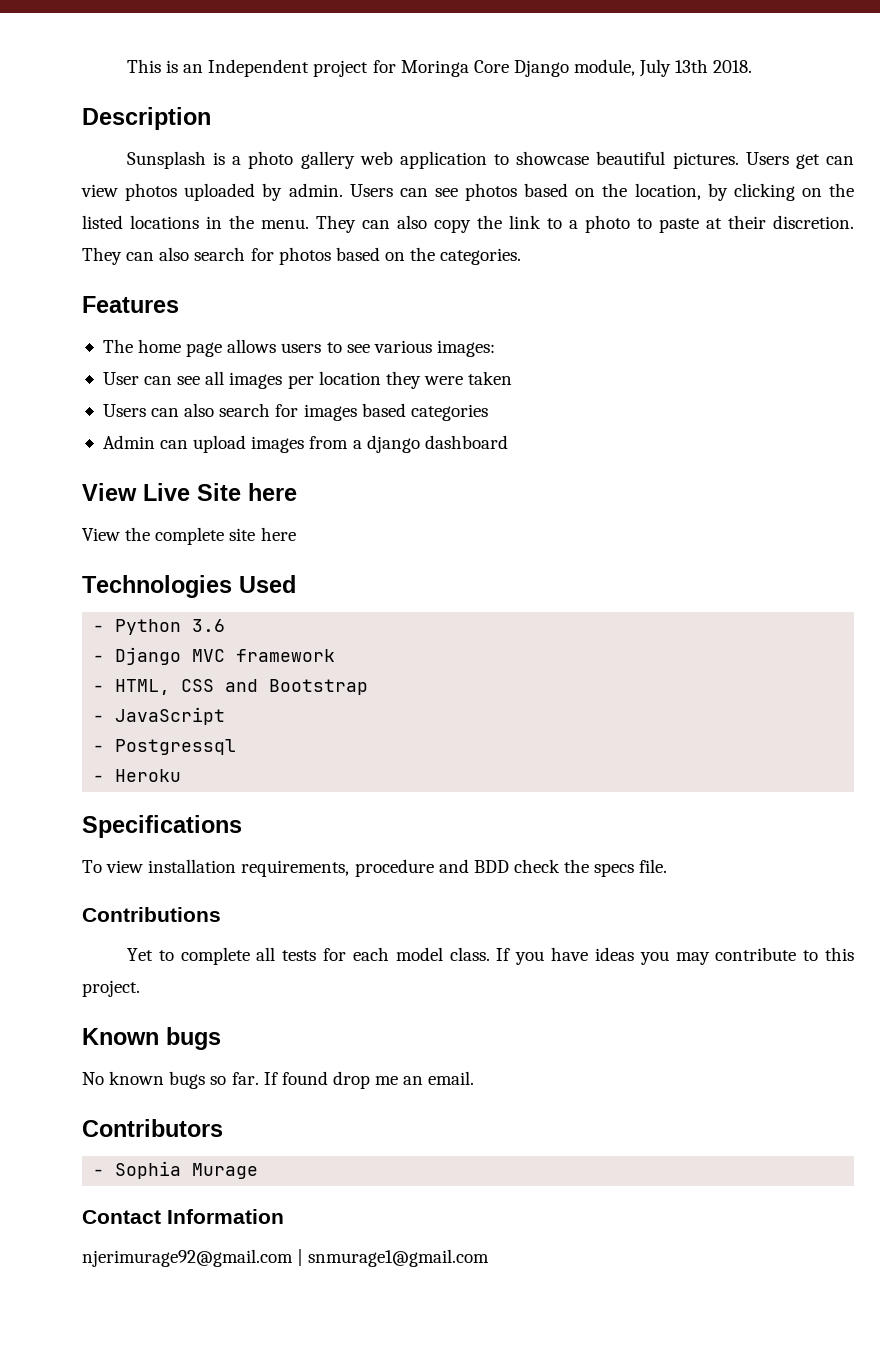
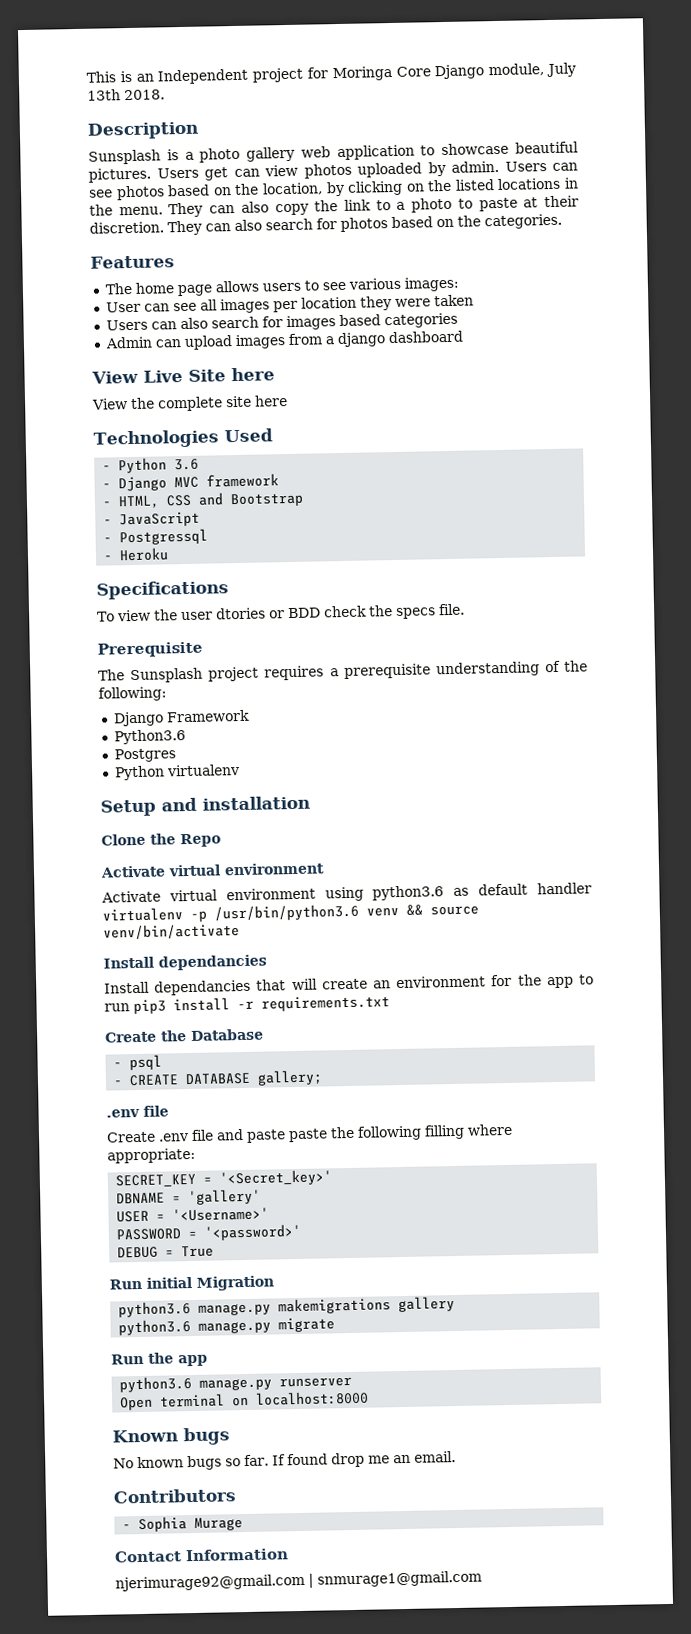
[148,859,469,877] installation requirements, procedure and -> [153,607,285,621] the user dtories or
[82,907,221,922] [126,947,854,965] [82,980,140,997] Contributions // Yet to complete all tests for each model class. If you have ideas you may contribute to this project. -> [97,641,203,658] [98,660,588,684] [98,686,167,702] [112,709,250,727] [113,729,186,745] [113,748,176,763] [113,764,240,781] [100,795,310,817] [101,833,221,848] [100,862,325,878] [101,882,592,903] [102,903,479,922] [103,923,240,940] [103,954,267,971] [104,974,594,996] [104,995,390,1015] [105,1028,264,1043] [113,1054,163,1071] [113,1069,324,1087] [106,1105,169,1118] [106,1123,513,1143] [107,1147,196,1164] [115,1169,333,1188] [116,1188,262,1206] [116,1207,270,1223] [116,1223,303,1241] [117,1245,215,1259] [109,1275,274,1291] [118,1296,456,1318] [118,1317,336,1336] [111,1352,208,1367] [119,1376,353,1393] [120,1390,370,1411] Prerequisite // The Sunsplash project requires a prerequisite understanding of the following: // Django Framework // Python3.6 // Postgres // Python virtualenv // Setup and installation // Clone the Repo // Activate virtual environment // Activate virtual environment using python3.6 as default handler virtualenv -p /usr/bin/python3.6 venv && source venv/bin/activate // Install dependancies // Install dependancies that will create an environment for the app to run pip3 install -r requirements.txt // Create the Database // - psql // - CREATE DATABASE gallery; // .env file // Create .env file and paste paste the following filling where appropriate: // SECRET_KEY = '<Secret_key>' // DBNAME = 'gallery' // USER = '<Username>' // PASSWORD = '<password>' // DEBUG = True // Run initial Migration // python3.6 manage.py makemigrations gallery // python3.6 manage.py migrate // Run the app // python3.6 manage.py runserver // Open terminal on localhost:8000

